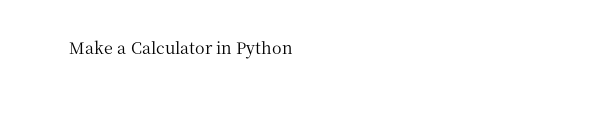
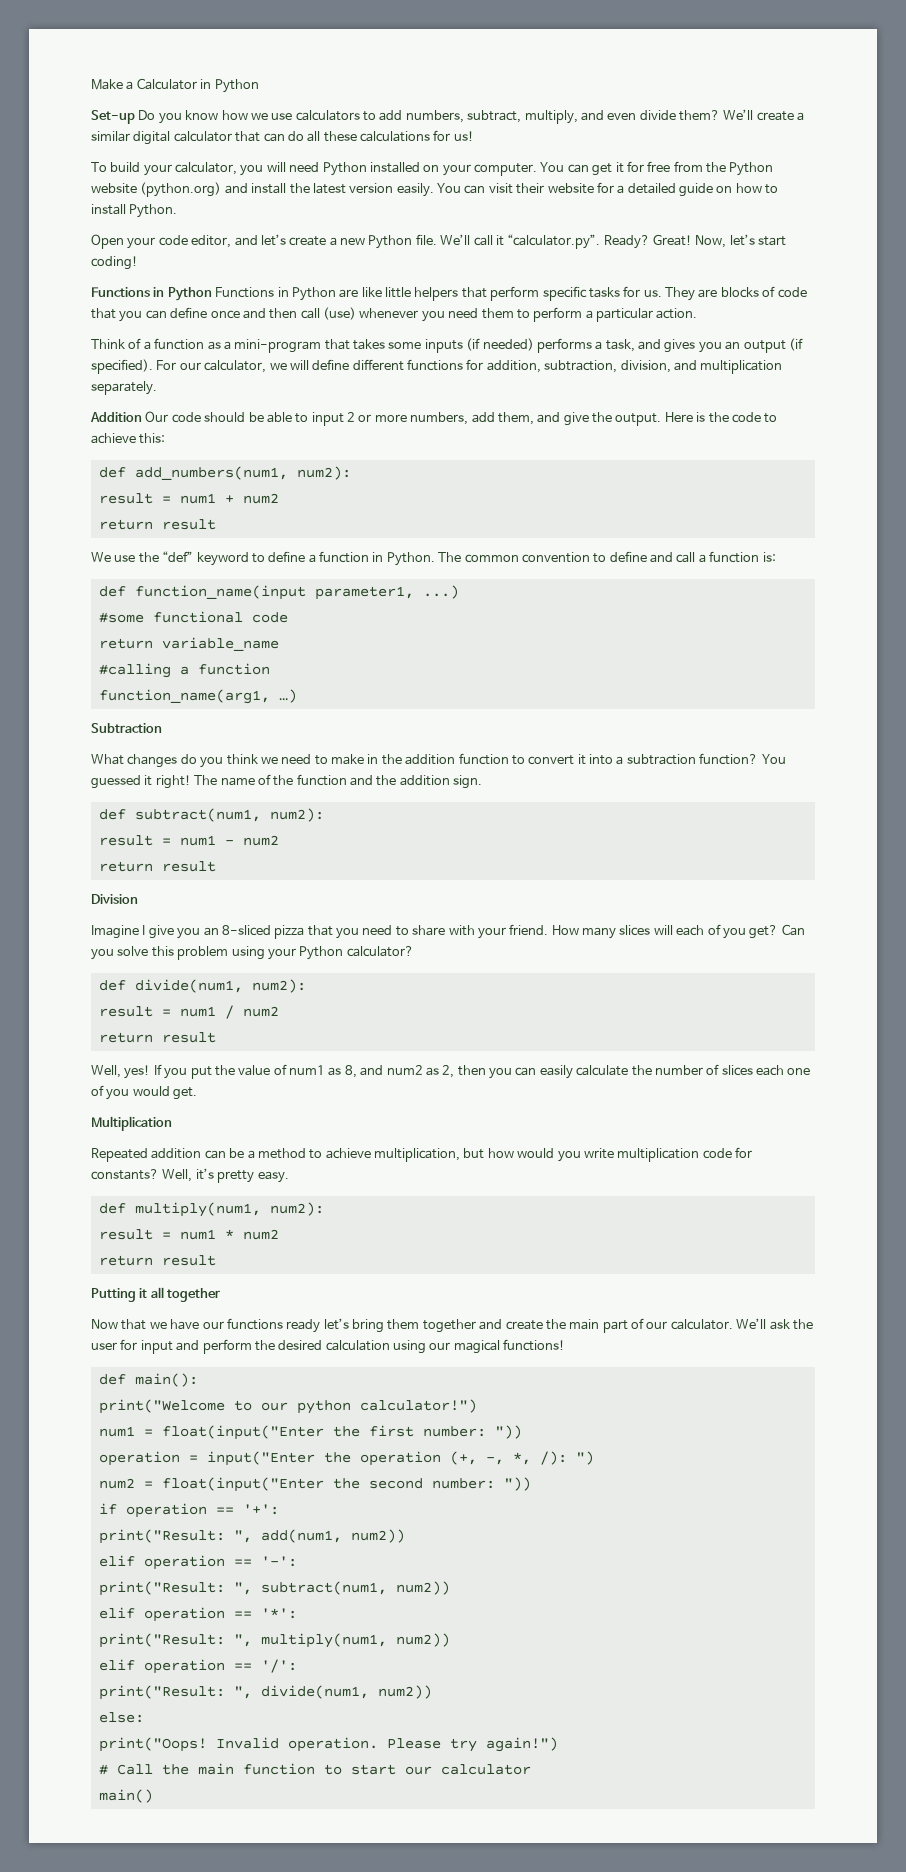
(294, 50) none -> [91,109,805,124] [91,130,474,145] [91,161,774,176] [91,182,779,197] [91,204,178,218] [91,234,787,249] [91,256,138,270] [91,286,807,301] [91,307,698,322] [91,338,803,353] [91,359,783,374] [91,381,157,395] [90,411,778,426] [91,433,166,444] [98,466,351,480] [98,493,279,504] [98,519,216,530] [91,551,776,566] [98,585,459,600] [98,611,288,623] [98,637,279,651] [98,663,270,678] [98,689,297,704] [91,723,162,733] [91,753,786,768] [91,774,483,789] [98,808,324,822] [98,835,279,846] [98,861,216,872] [91,894,138,904] [91,924,805,939] [91,946,414,960] [98,979,306,993] [98,1005,279,1019] [98,1032,216,1043] [91,1064,811,1079] [91,1085,198,1100] [91,1116,172,1131] [91,1147,752,1162] [91,1168,289,1183] [98,1202,324,1217] [98,1229,279,1240] [98,1255,216,1266] [91,1287,221,1302] [91,1318,813,1333] [91,1339,566,1354] [98,1373,198,1387] [98,1399,477,1414] [98,1425,522,1440] [98,1451,594,1466] [98,1477,531,1492] [98,1503,279,1518] [98,1529,405,1544] [98,1555,297,1570] [98,1581,450,1596] [98,1607,297,1622] [98,1633,450,1648] [98,1659,297,1674] [98,1685,432,1700] [98,1712,144,1723] [98,1737,558,1752] [98,1763,531,1775] [98,1789,153,1803] // Set-up Do you know how we use calculators to add numbers, subtract, multiply, and even divide them? We’ll create a similar digital calculator that can do all these calculations for us! // To build your calculator, you will need Python installed on your computer. You can get it for free from the Python website (python.org) and install the latest version easily. You can visit their website for a detailed guide on how to install Python. // Open your code editor, and let’s create a new Python file. We’ll call it “calculator.py”. Ready? Great! Now, let’s start coding! // Functions in Python Functions in Python are like little helpers that perform specific tasks for us. They are blocks of code that you can define once and then call (use) whenever you need them to perform a particular action. // Think of a function as a mini-program that takes some inputs (if needed) performs a task, and gives you an output (if specified). For our calculator, we will define different functions for addition, subtraction, division, and multiplication separately. // Addition Our code should be able to input 2 or more numbers, add them, and give the output. Here is the code to achieve this: // def add_numbers(num1, num2): // result = num1 + num2 // return result // We use the “def” keyword to define a function in Python. The common convention to define and call a function is: // def function_name(input parameter1, ...) // #some functional code // return variable_name // #calling a function // function_name(arg1, …) // Subtraction // What changes do you think we need to make in the addition function to convert it into a subtraction function? You guessed it right! The name of the function and the addition sign. // def subtract(num1, num2): // result = num1 - num2 // return result // Division // Imagine I give you an 8-sliced pizza that you need to share with your friend. How many slices will each of you get? Can you solve this problem using your Python calculator? // def divide(num1, num2): // result = num1 / num2 // return result // Well, yes! If you put the value of num1 as 8, and num2 as 2, then you can easily calculate the number of slices each one of you would get. // Multiplication // Repeated addition can be a method to achieve multiplication, but how would you write multiplication code for constants? Well, it’s pretty easy. // def multiply(num1, num2): // result = num1 * num2 // return result // Putting it all together // Now that we have our functions ready let’s bring them together and create the main part of our calculator. We’ll ask the user for input and perform the desired calculation using our magical functions! // def main(): // print("Welcome to our python calculator!") // num1 = float(input("Enter the first number: ")) // operation = input("Enter the operation (+, -, *, /): ") // num2 = float(input("Enter the second number: ")) // if operation == '+': // print("Result: ", add(num1, num2)) // elif operation == '-': // print("Result: ", subtract(num1, num2)) // elif operation == '*': // print("Result: ", multiply(num1, num2)) // elif operation == '/': // print("Result: ", divide(num1, num2)) // else: // print("Oops! Invalid operation. Please try again!") // # Call the main function to start our calculator // main()

